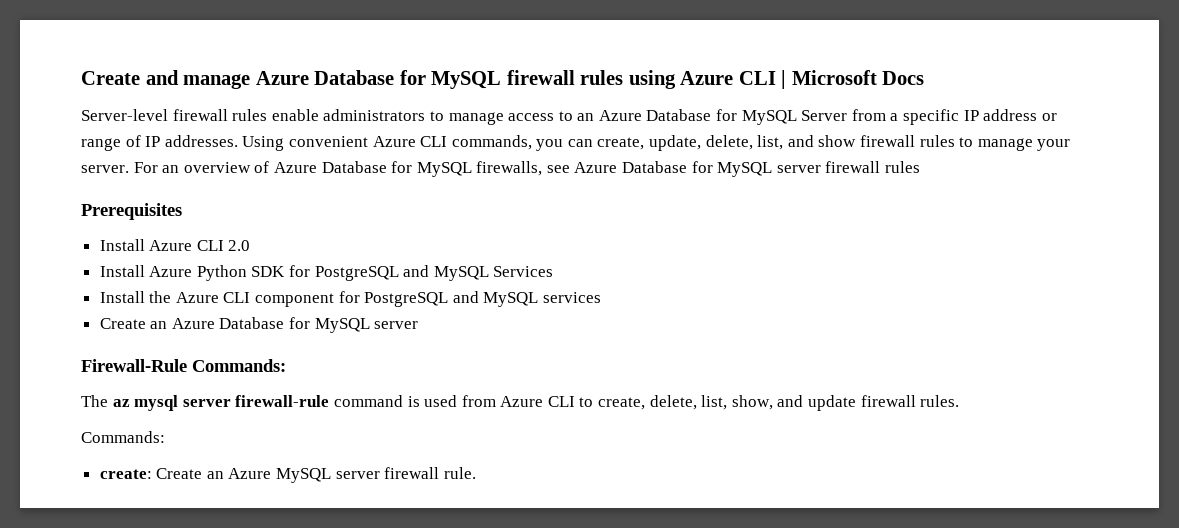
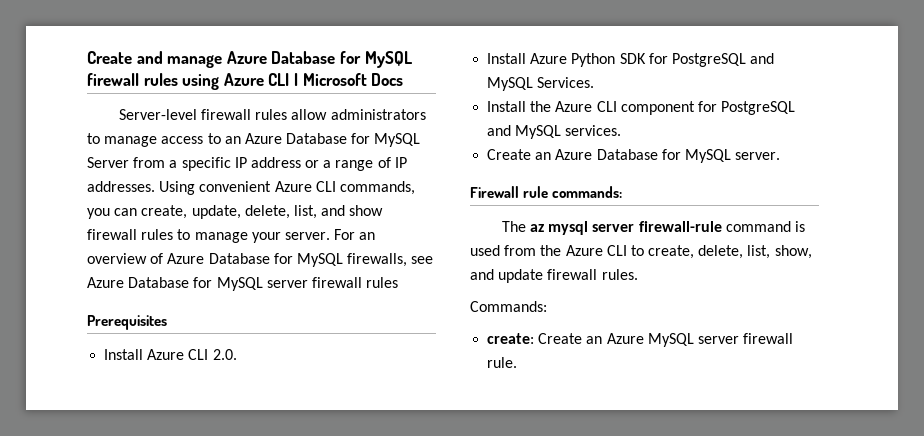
[271,109,319,121] enable -> [291,109,328,120] allow
(1057, 117) none -> [323,160,332,168] a
[228,240,251,251] 2.0 -> [212,349,237,360] 2.0.
[493,266,554,277] Services -> [537,77,595,88] Services.
[543,292,602,303] services -> [565,125,622,136] services.
[374,321,419,329] [81,359,286,372] server // Firewall-Rule Commands: -> [735,152,781,160] [470,186,623,198] server. // Firewall rule commands:
(496, 401) none -> [540,245,562,256] the

